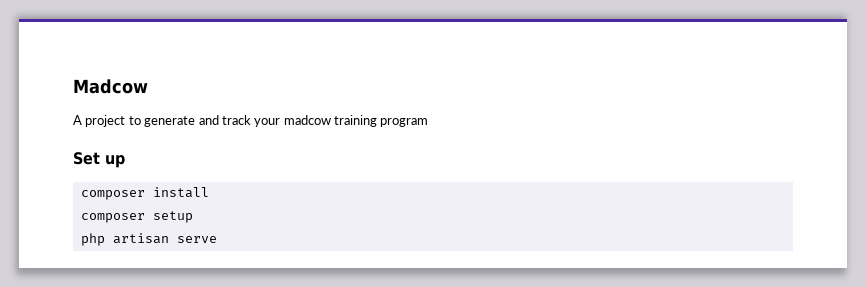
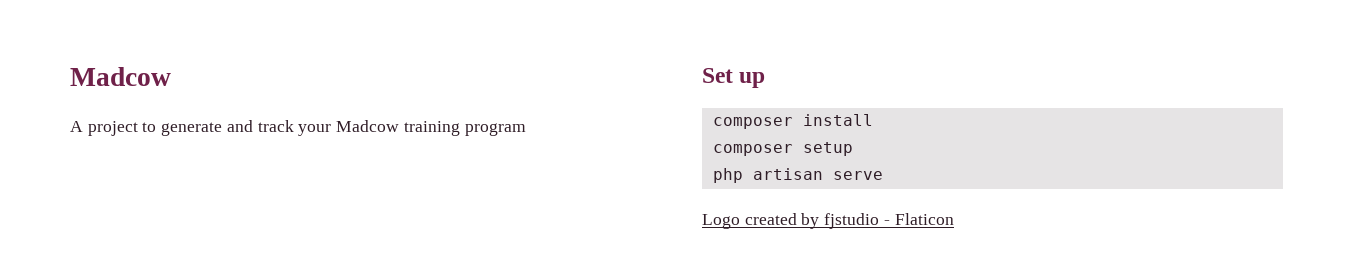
[283,115,331,125] madcow -> [336,120,400,132] Madcow
(217, 239) none -> [702,213,954,229] // Logo created by fjstudio - Flaticon

